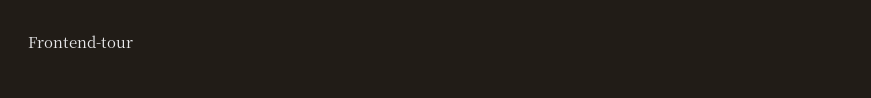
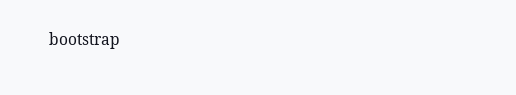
[28,35,133,48] Frontend-tour -> [49,32,120,49] bootstrap

